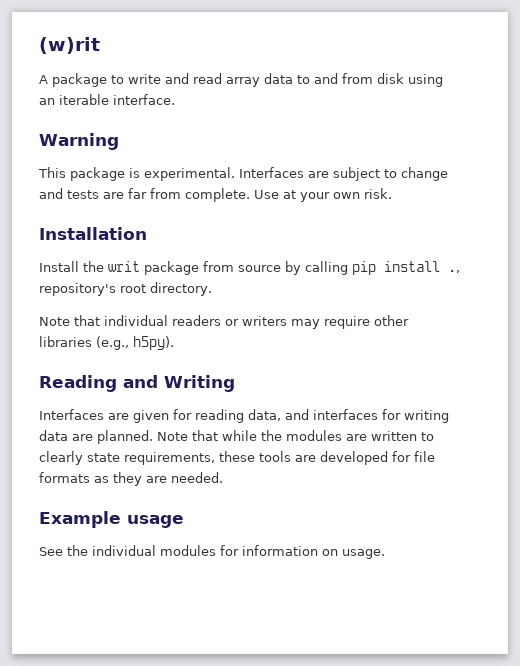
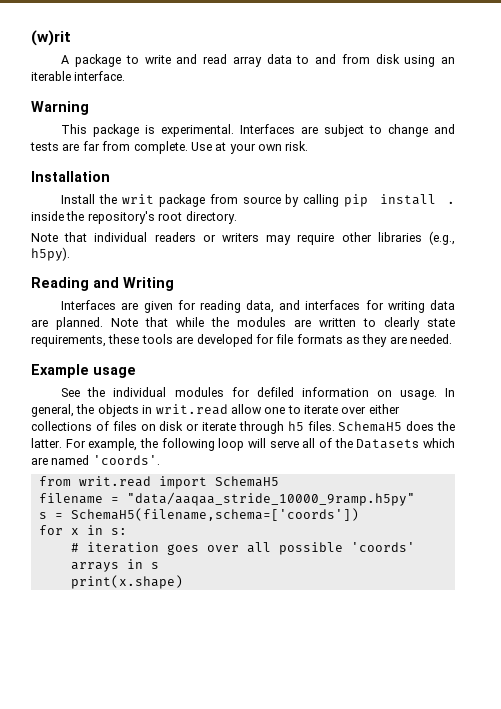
[448,269,460,273] ., -> [446,201,455,204] [31,211,85,221] . inside the
(239, 550) none -> [256,387,294,397] defiled
(385, 554) none -> [445,388,456,397] [31,404,400,417] [31,421,455,434] [31,438,456,451] [31,455,160,465] [38,476,279,489] [38,492,415,506] [38,508,359,521] [38,525,127,535] [70,542,415,555] [70,559,159,572] [70,575,183,589] In general, the objects in writ.read allow one to iterate over either collections of files on disk or iterate through h5 files. SchemaH5 does the latter. For example, the following loop will serve all of the Datasets which are named 'coords'. // from writ.read import SchemaH5 // filename = "data/aaqaa_stride_10000_9ramp.h5py" // s = SchemaH5(filename,schema=['coords']) // for x in s: // # iteration goes over all possible 'coords' arrays in s // print(x.shape)

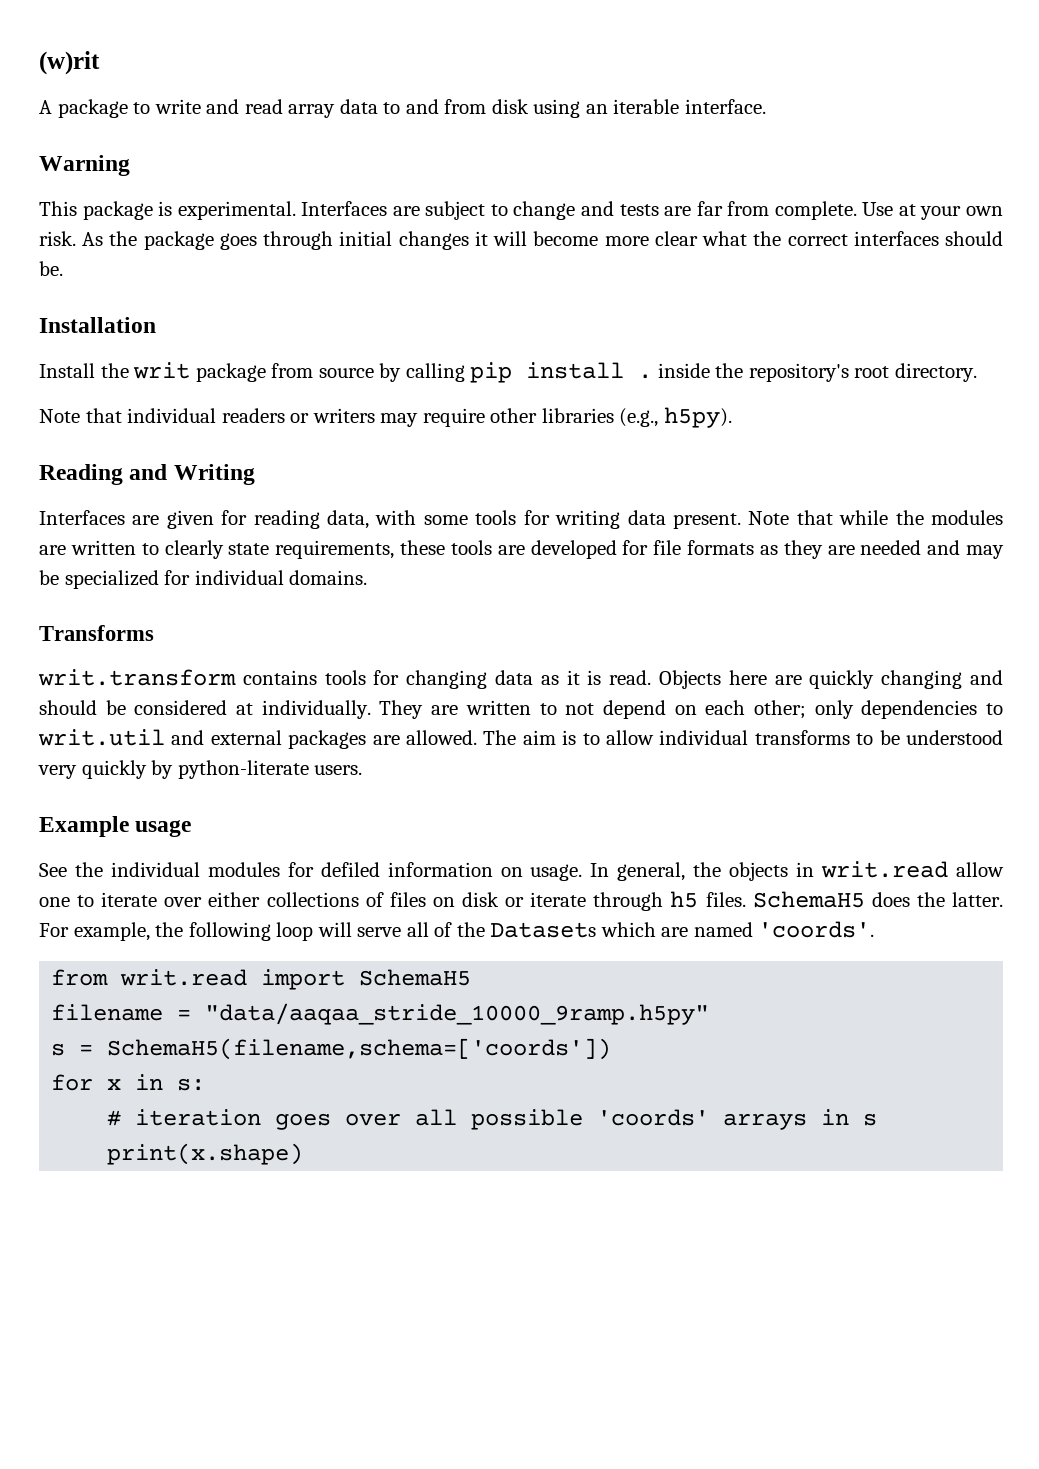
(309, 146) none -> [82,231,1004,250] [39,261,63,276] As the package goes through initial changes it will become more clear what the correct interfaces should be.
[279,300,361,310] and interfaces -> [375,510,517,525] with some tools
[31,317,103,330] are planned. -> [672,513,741,529] present.
[410,334,453,344] needed. -> [860,540,1005,559] [39,570,368,589] [39,625,154,641] [38,669,1003,689] [39,700,1003,719] [38,729,1003,749] [38,760,363,779] needed and may be specialized for individual domains. // Transforms // writ.transform contains tools for changing data as it is read. Objects here are quickly changing and should be considered at individually. They are written to not depend on each other; only dependencies to writ.util and external packages are allowed. The aim is to allow individual transforms to be understood very quickly by python-literate users.

